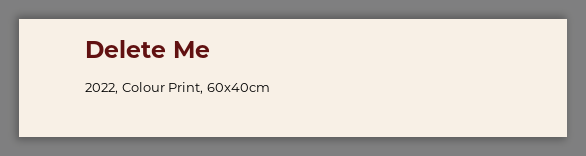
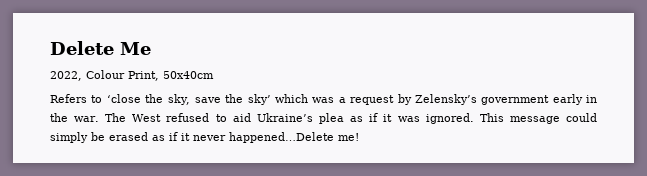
[206,83,270,92] 60x40cm -> [163,71,214,79] [50,94,597,105] [50,113,597,124] [50,132,359,143] 50x40cm // Refers to ‘close the sky, save the sky’ which was a request by Zelensky’s government early in the war. The West refused to aid Ukraine’s plea as if it was ignored. This message could simply be erased as if it never happened…Delete me!

